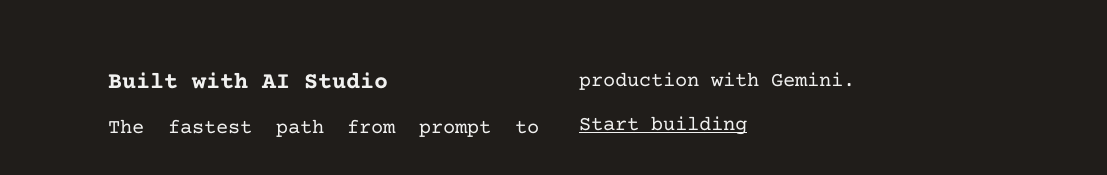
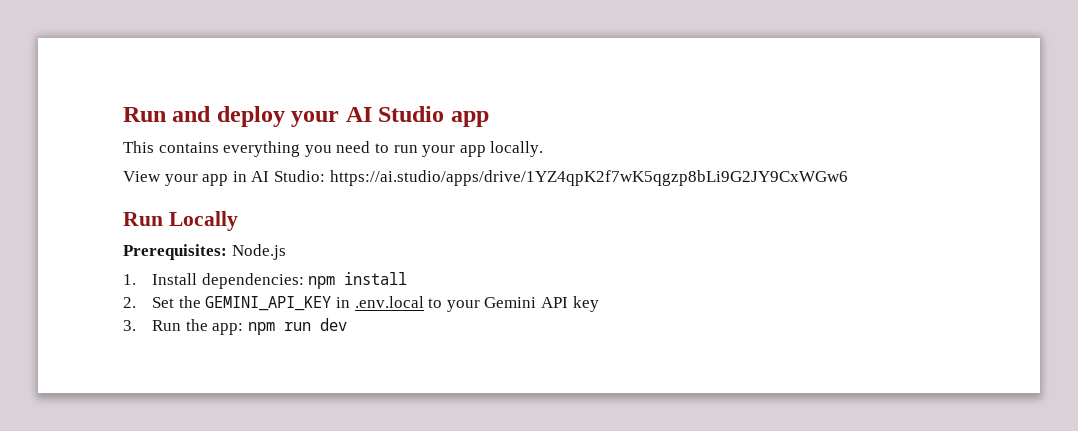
[108,72,388,89] [108,119,539,137] [579,72,855,90] [579,116,747,135] Built with AI Studio // The fastest path from prompt to production with Gemini. // Start building -> [123,106,489,127] [123,141,544,157] [123,170,848,186] [123,211,238,231] [123,244,286,260] [123,272,408,289] [123,296,599,312] [123,318,348,335] Run and deploy your AI Studio app // This contains everything you need to run your app locally. // View your app in AI Studio: https://ai.studio/apps/drive/1YZ4qpK2f7wK5qgzp8bLi9G2JY9CxWGw6 // Run Locally // Prerequisites: Node.js // 1. Install dependencies: npm install // 2. Set the GEMINI_API_KEY in .env.local to your Gemini API key // 3. Run the app: npm run dev

